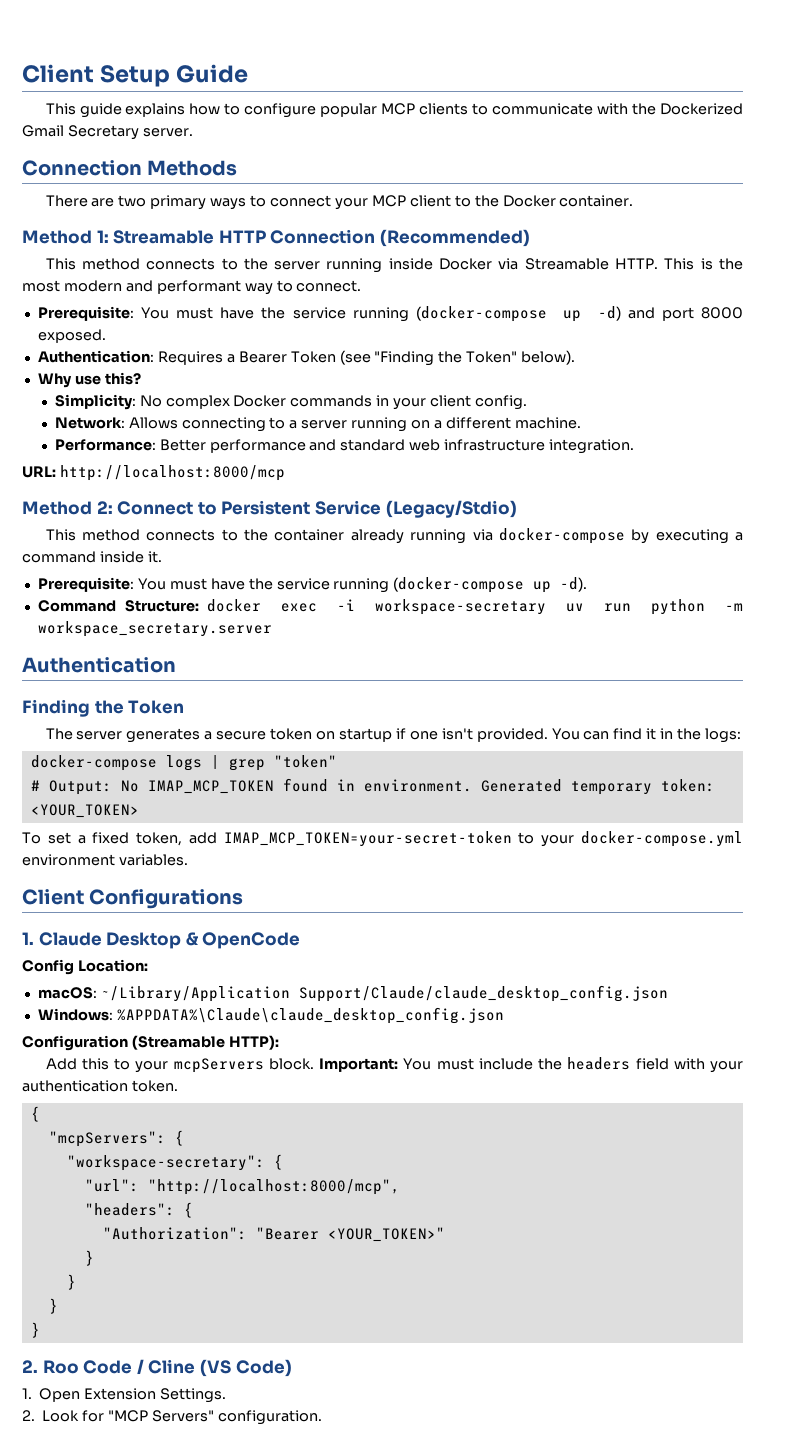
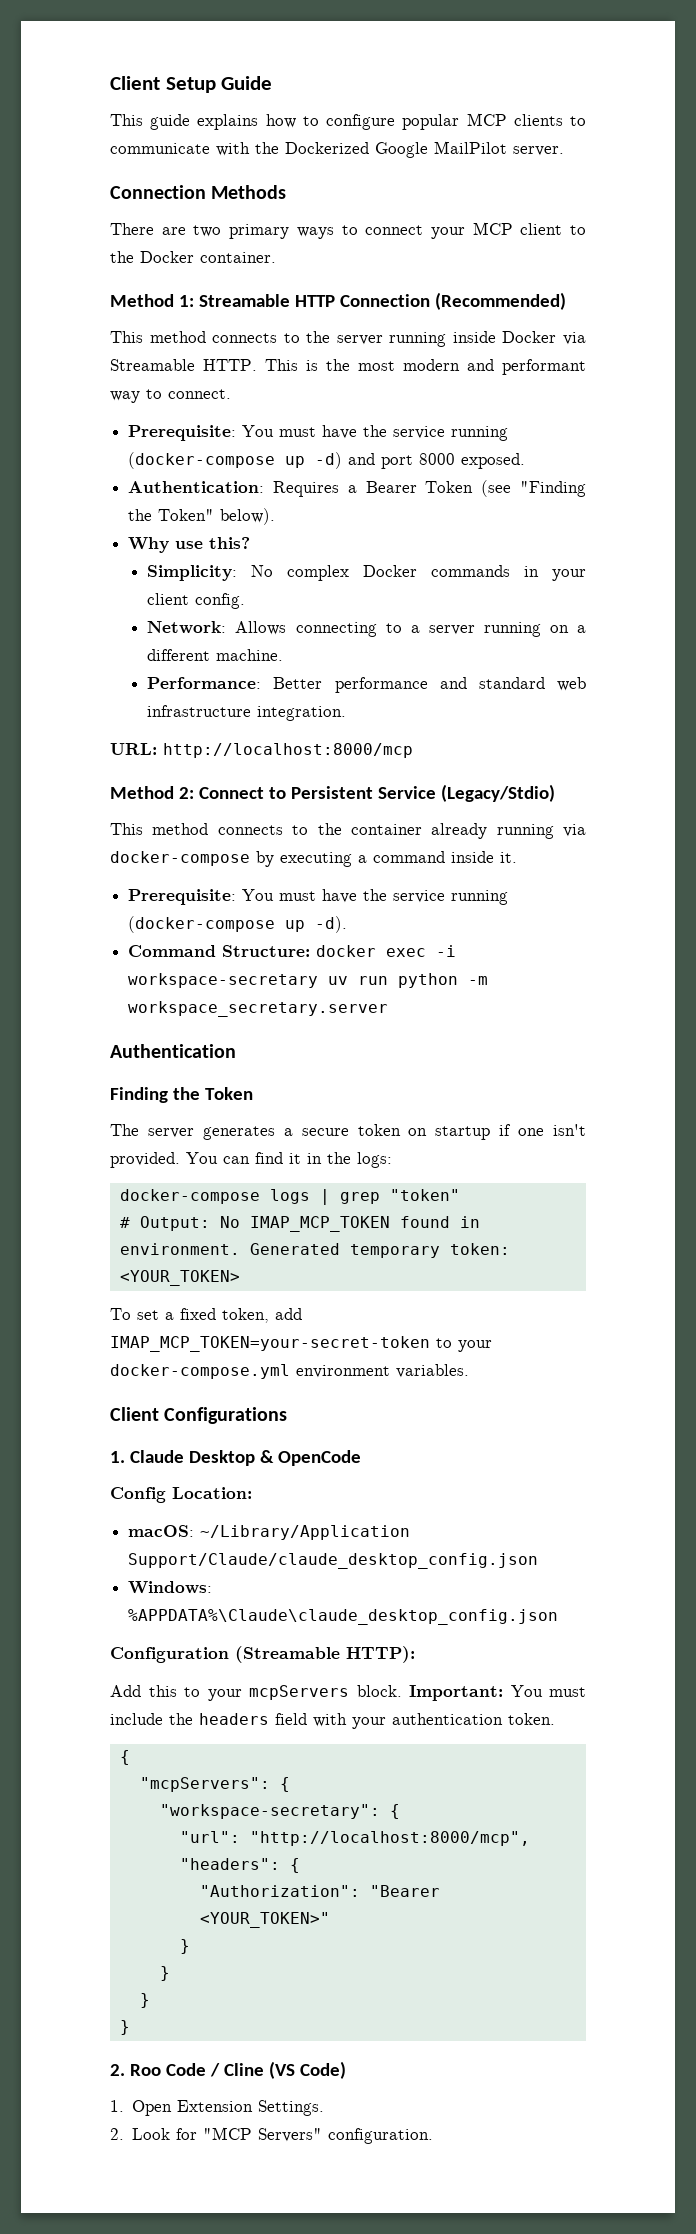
[22,125,139,140] Gmail Secretary -> [375,141,507,158] Google MailPilot

